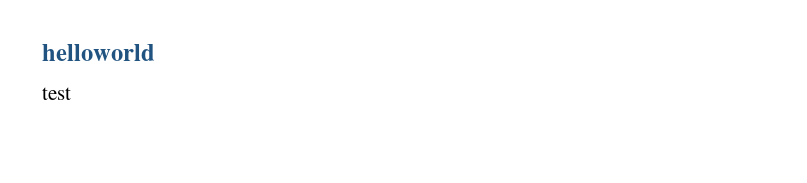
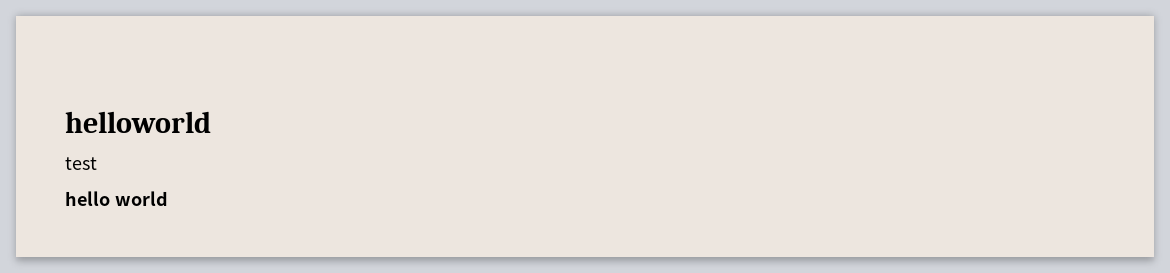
(71, 93) none -> [65,191,168,206] // hello world

